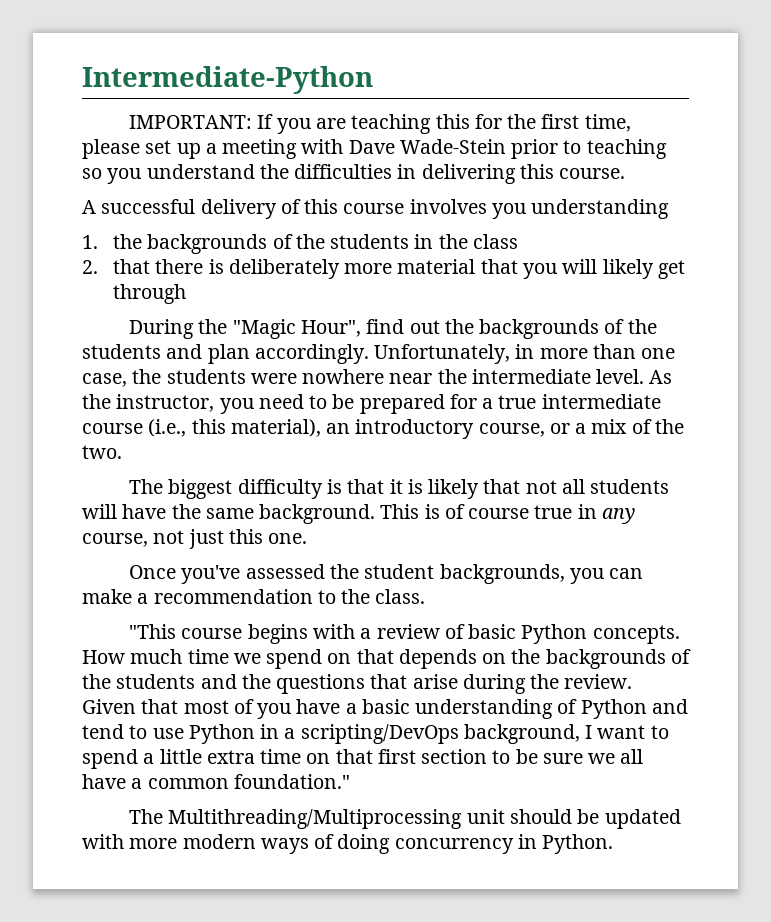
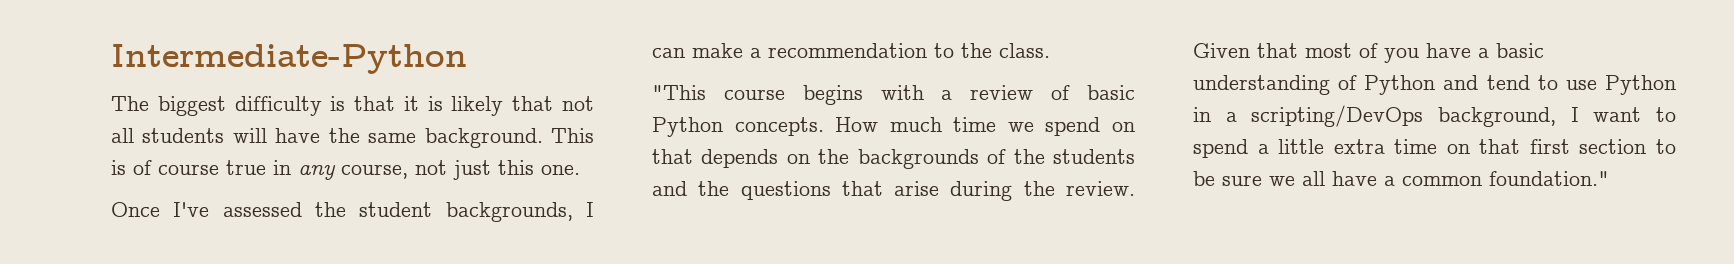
[129,114,631,134] [82,139,667,159] [82,164,626,184] [82,199,670,219] [82,234,519,254] [82,259,685,279] [113,284,187,304] [129,319,657,339] [82,344,676,364] [82,369,673,387] [82,394,661,414] [82,419,684,439] [82,445,122,459] // IMPORTANT: If you are teaching this for the first time, please set up a meeting with Dave Wade-Stein prior to teaching so you understand the difficulties in delivering this course. // A successful delivery of this course involves you understanding // 1. the backgrounds of the students in the class // 2. that there is deliberately more material that you will likely get through // During the "Magic Hour", find out the backgrounds of the students and plan accordingly. Unfortunately, in more than one case, the students were nowhere near the intermediate level. As the instructor, you need to be prepared for a true intermediate course (i.e., this material), an introductory course, or a mix of the two. -> (467, 59) none
[181,565,241,584] you've -> [173,202,210,217] I've
[569,568,604,584] you -> [586,202,594,217] I
[129,809,681,829] [82,834,614,854] // The Multithreading/Multiprocessing unit should be updated with more modern ways of doing concurrency in Python. -> (1609, 178) none

